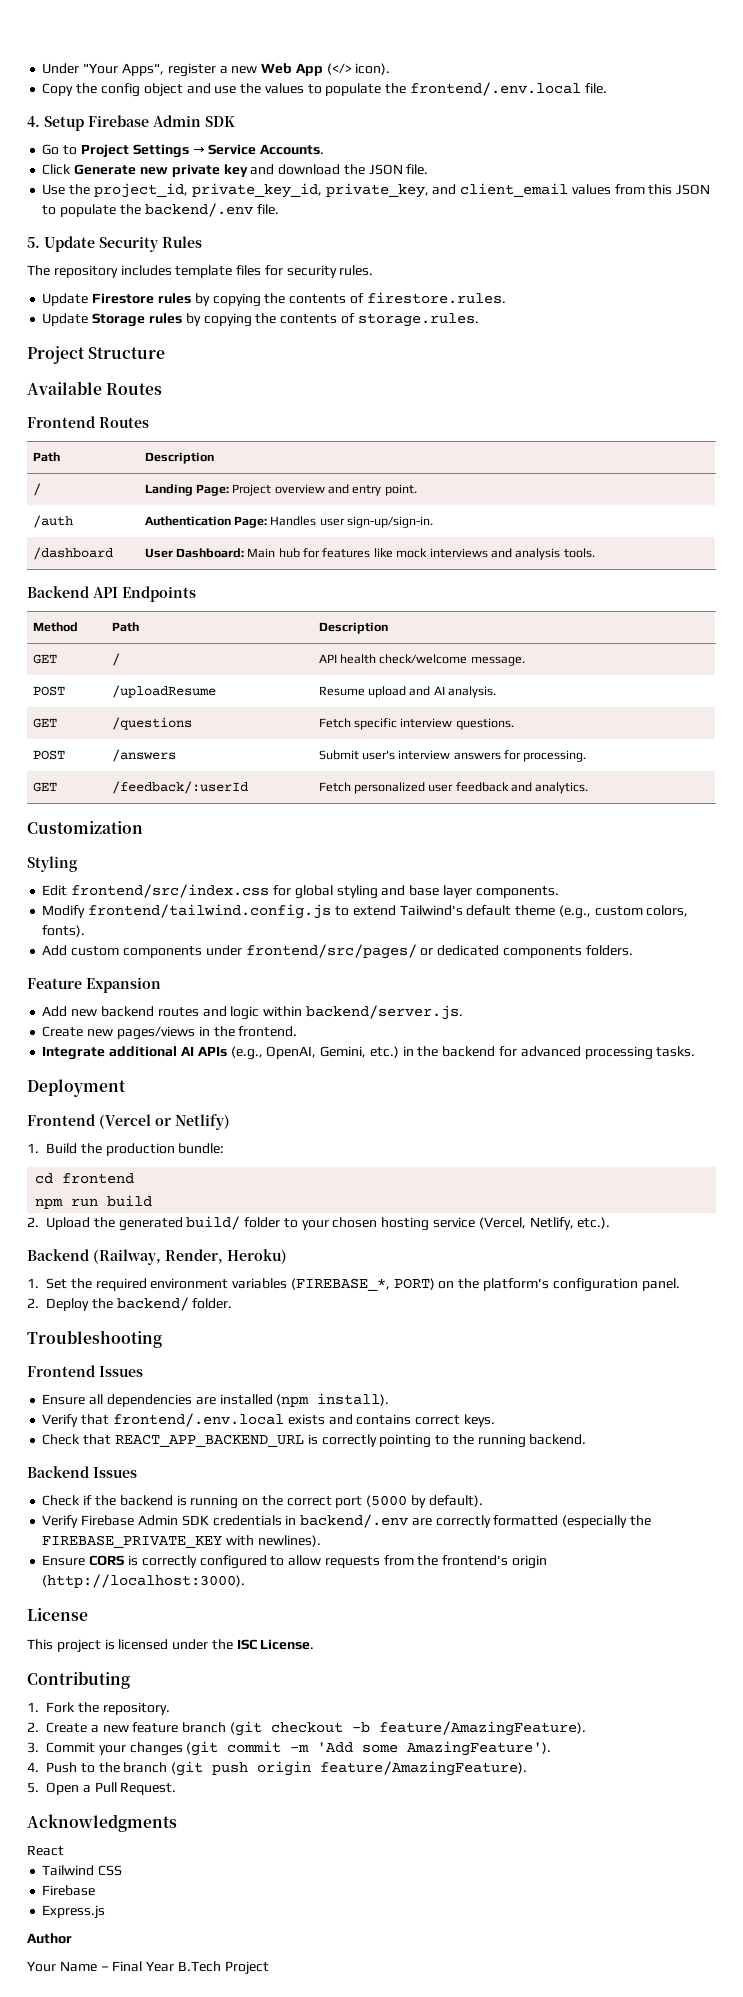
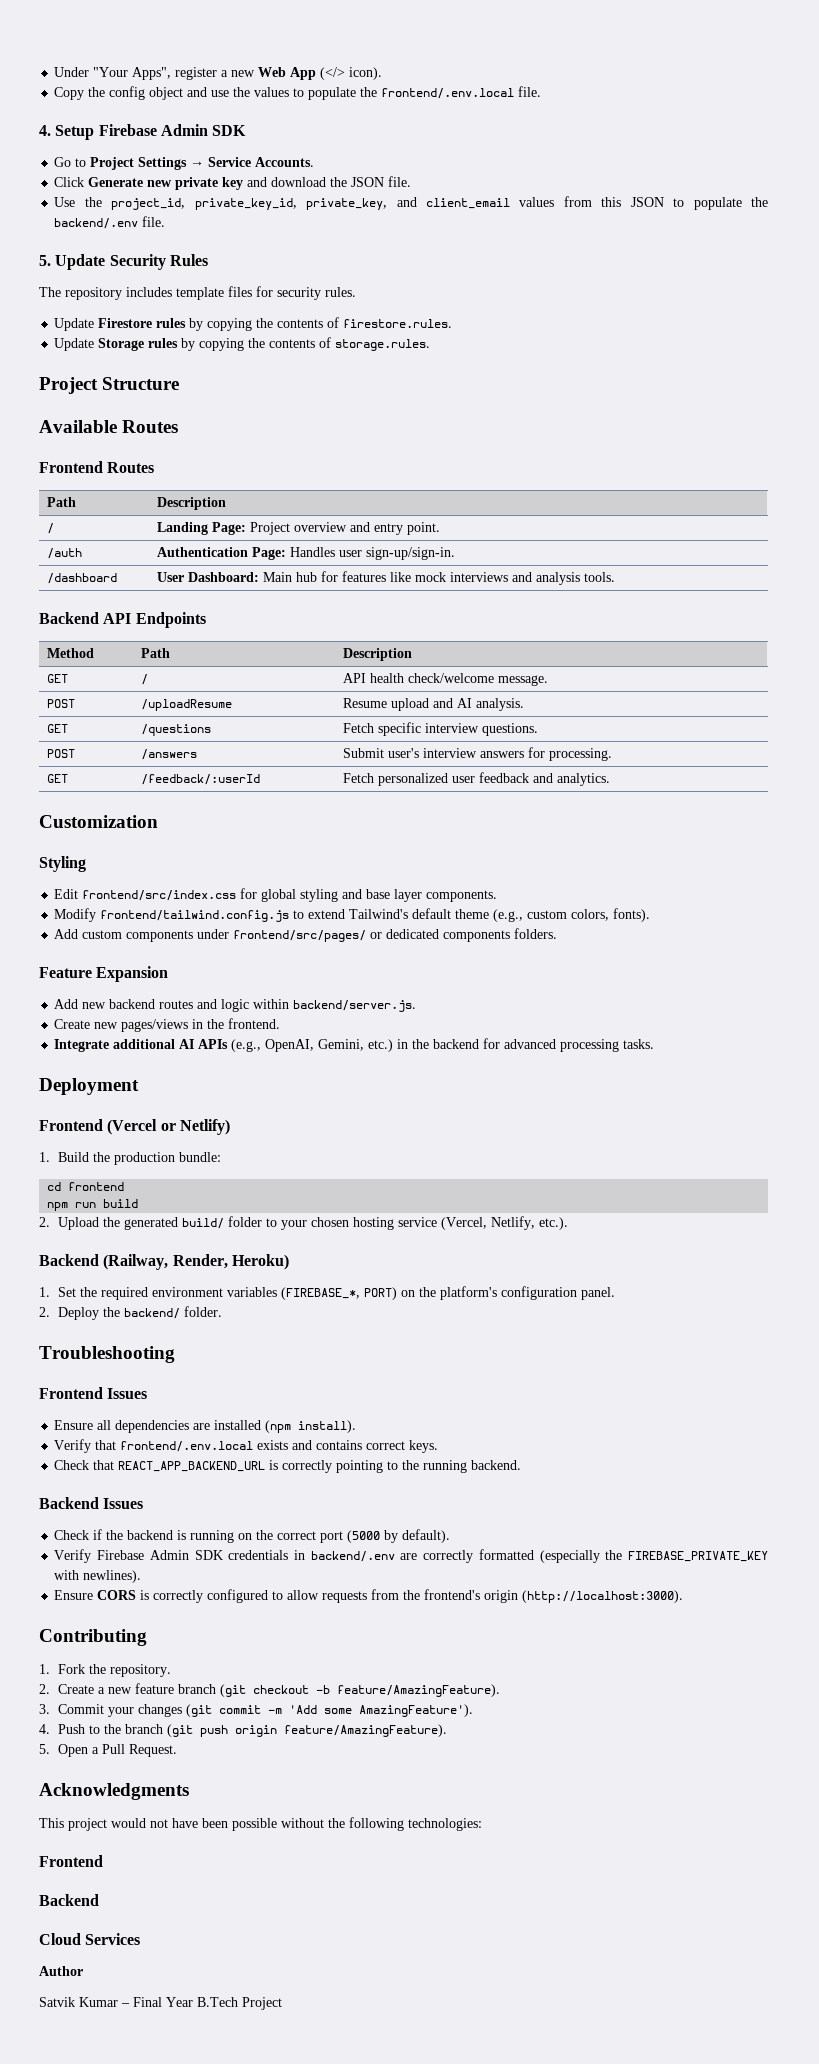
[27,1608,88,1621] [27,1639,315,1653] // License // This project is licensed under the ISC License. -> (684, 1596) none
[27,1845,64,1856] [42,1865,123,1876] [42,1885,96,1896] [42,1905,106,1919] React // Tailwind CSS // Firebase // Express.js -> [39,1817,482,1831] [39,1855,103,1867] [39,1894,99,1906] [39,1933,141,1945] This project would not have been possible without the following technologies: // Frontend // Backend // Cloud Services
[27,1961,97,1972] Your Name -> [39,1997,118,2007] Satvik Kumar

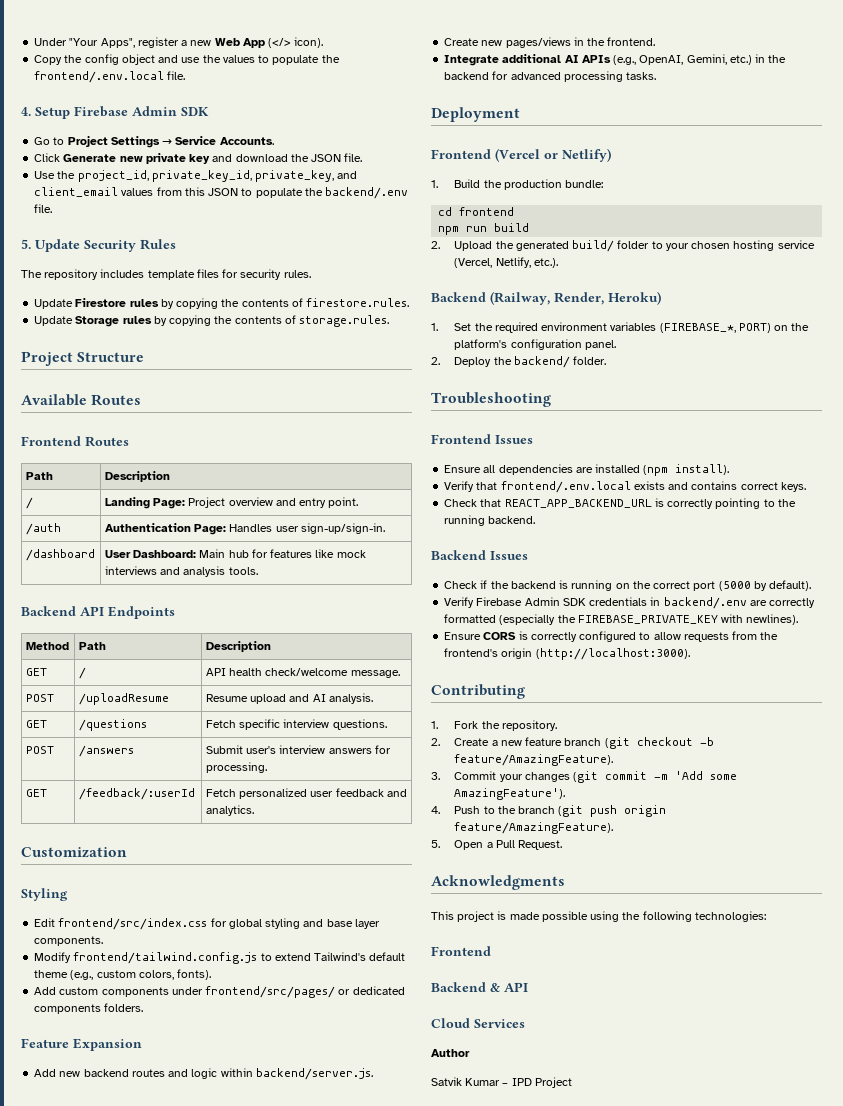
[111,1818,324,1831] would not have been possible without -> [497,911,620,922] is made possible using
(99, 1900) none -> [490,982,528,992] & API
[133,1997,238,2007] Final Year B.Tech -> [511,1078,532,1086] IPD

